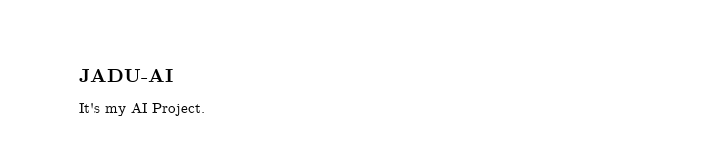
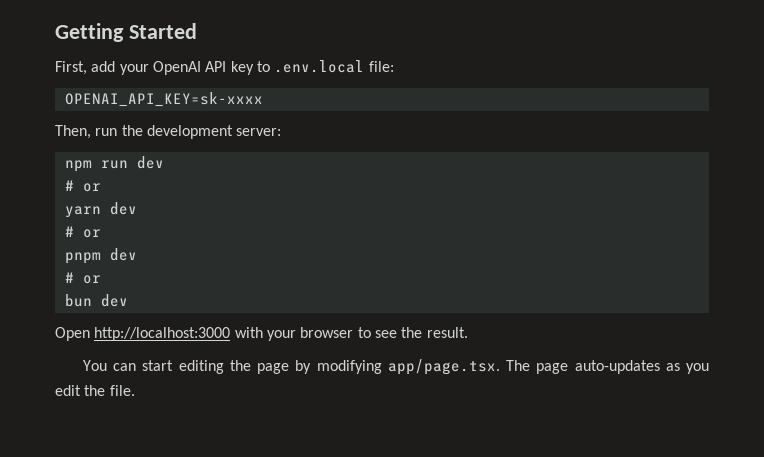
[79,69,173,82] [79,103,205,116] JADU-AI // It's my AI Project. -> [55,23,197,42] [55,60,394,75] [64,92,263,107] [55,125,282,139] [64,156,164,172] [64,180,101,192] [64,202,137,218] [64,226,101,238] [64,248,137,264] [64,272,101,284] [64,294,128,307] [55,327,468,341] [82,359,710,375] [55,385,135,396] Getting Started // First, add your OpenAI API key to .env.local file: // OPENAI_API_KEY=sk-xxxx // Then, run the development server: // npm run dev // # or // yarn dev // # or // pnpm dev // # or // bun dev // Open http://localhost:3000 with your browser to see the result. // You can start editing the page by modifying app/page.tsx. The page auto-updates as you edit the file.

